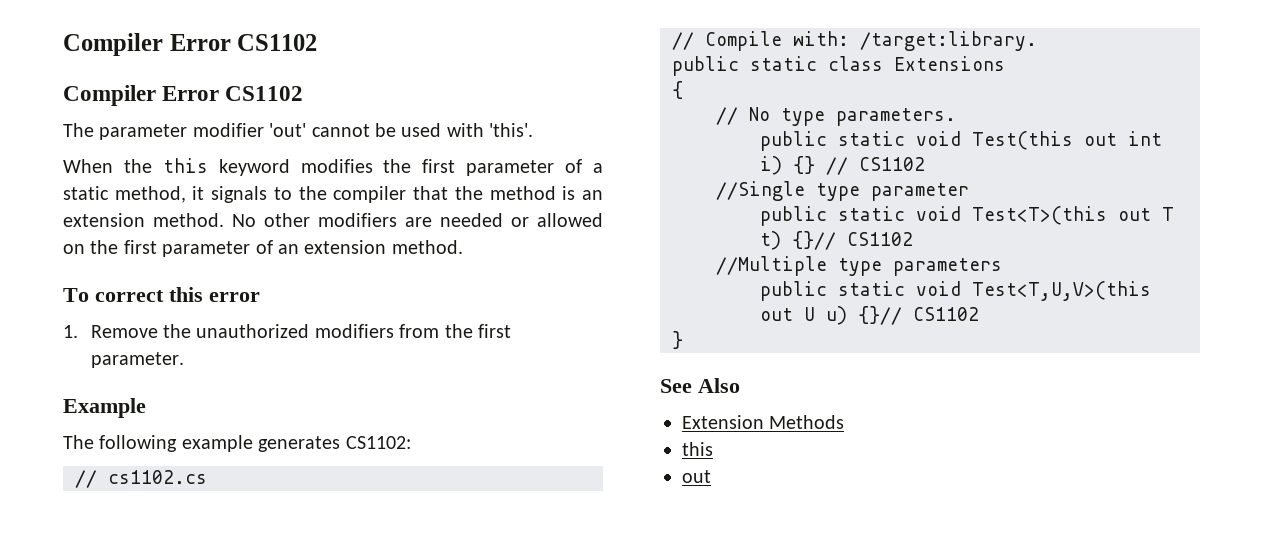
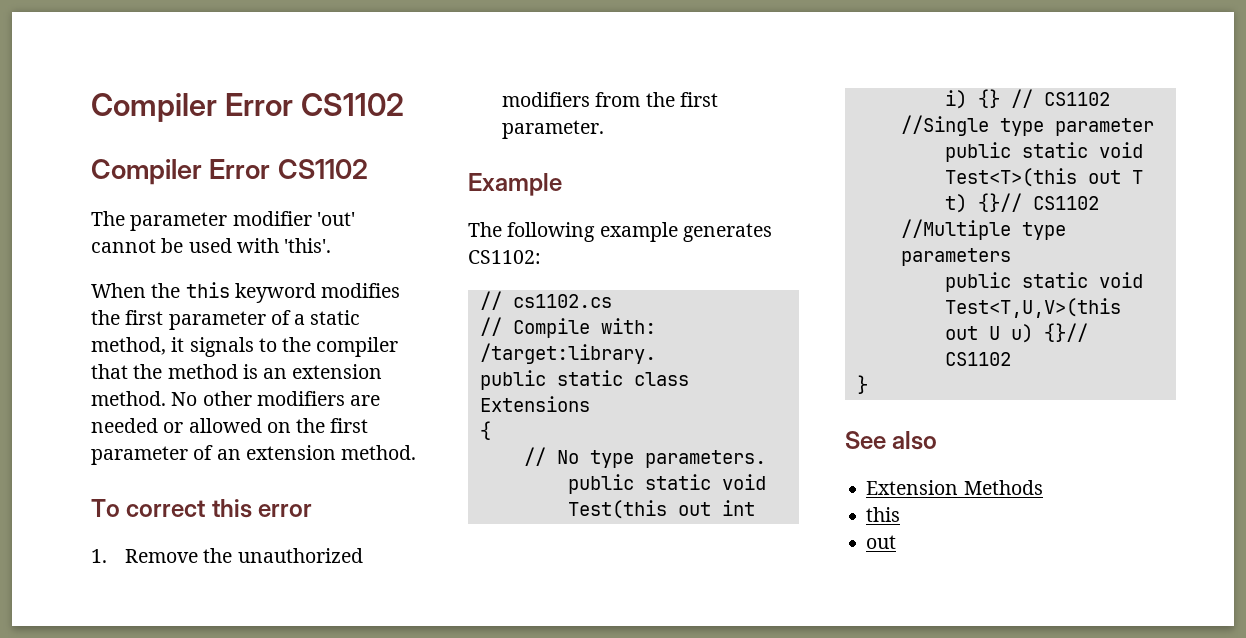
[698,378,740,393] Also -> [892,431,938,450] also

